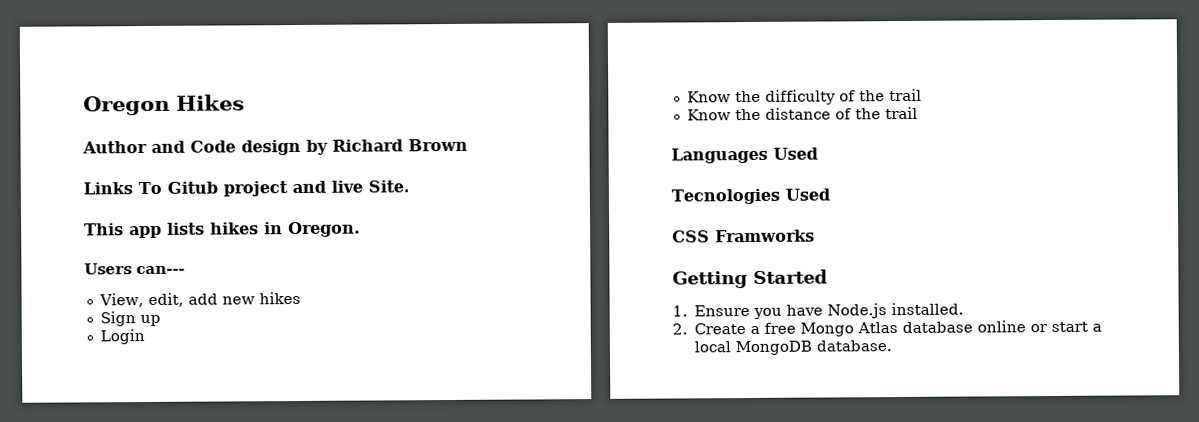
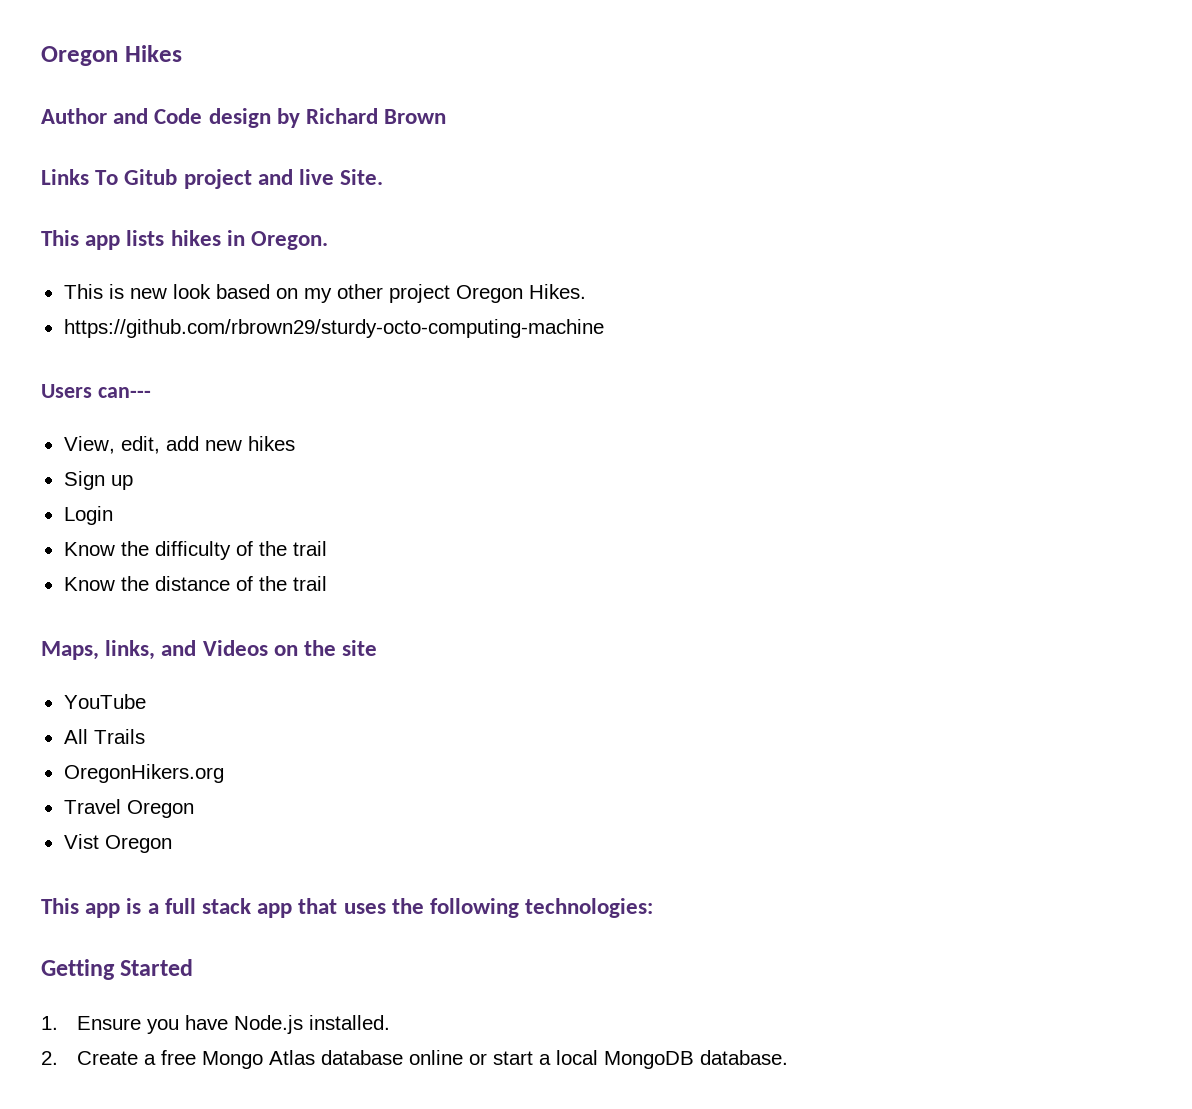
(361, 229) none -> [63,284,586,303] [63,319,604,338] // This is new look based on my other project Oregon Hikes. // https://github.com/rbrown29/sturdy-octo-computing-machine
[671,147,818,164] [671,188,830,205] [672,229,815,243] Languages Used // Tecnologies Used // CSS Framworks -> [41,640,378,660] [63,694,146,709] [63,729,145,744] [63,764,224,783] [63,799,194,818] [63,834,172,853] [41,898,654,918] Maps, links, and Videos on the site // YouTube // All Trails // OregonHikers.org // Travel Oregon // Vist Oregon // This app is a full stack app that uses the following technologies:

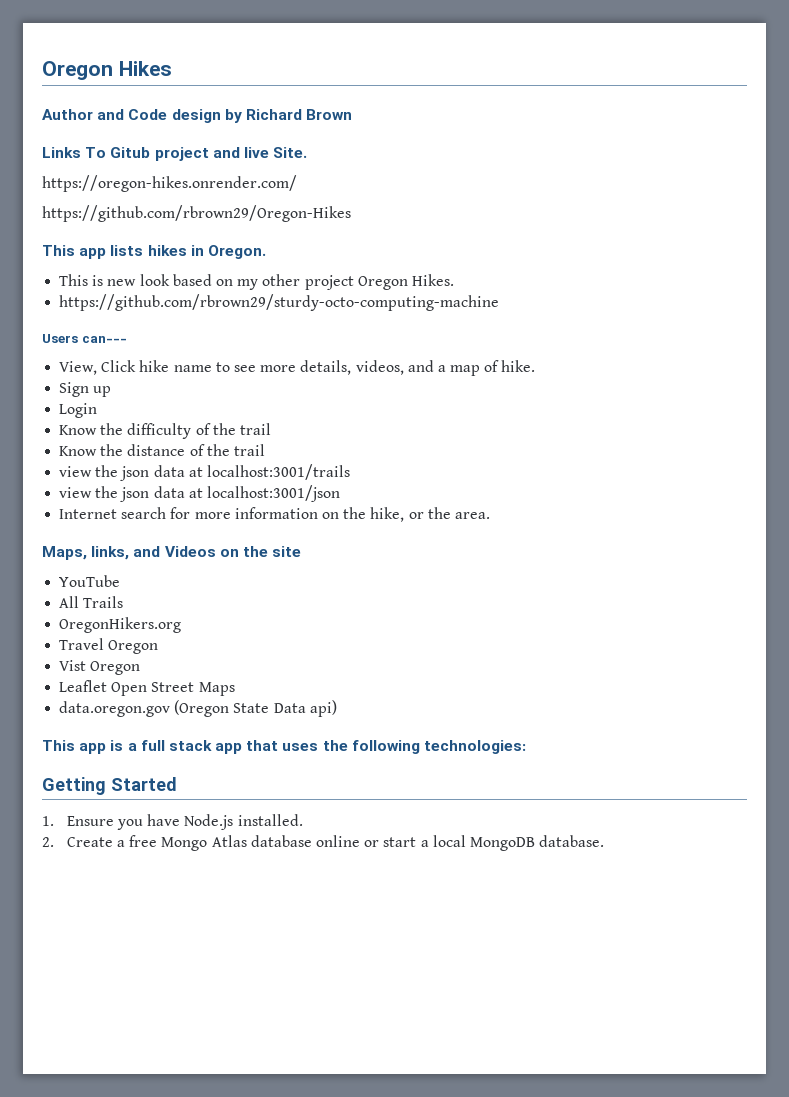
(384, 177) none -> [42,175,297,192] [42,205,351,222] // https://oregon-hikes.onrender.com/ // https://github.com/rbrown29/Oregon-Hikes
[120,436,295,454] edit, add new hikes -> [101,360,536,376] Click hike name to see more details, videos, and a map of hike.
(327, 583) none -> [59,464,350,481] [59,485,340,502] [59,507,490,522] // view the json data at localhost:3001/trails // view the json data at localhost:3001/json // Internet search for more information on the hike, or the area.
(172, 844) none -> [59,680,235,696] [59,700,337,717] // Leaflet Open Street Maps // data.oregon.gov (Oregon State Data api)

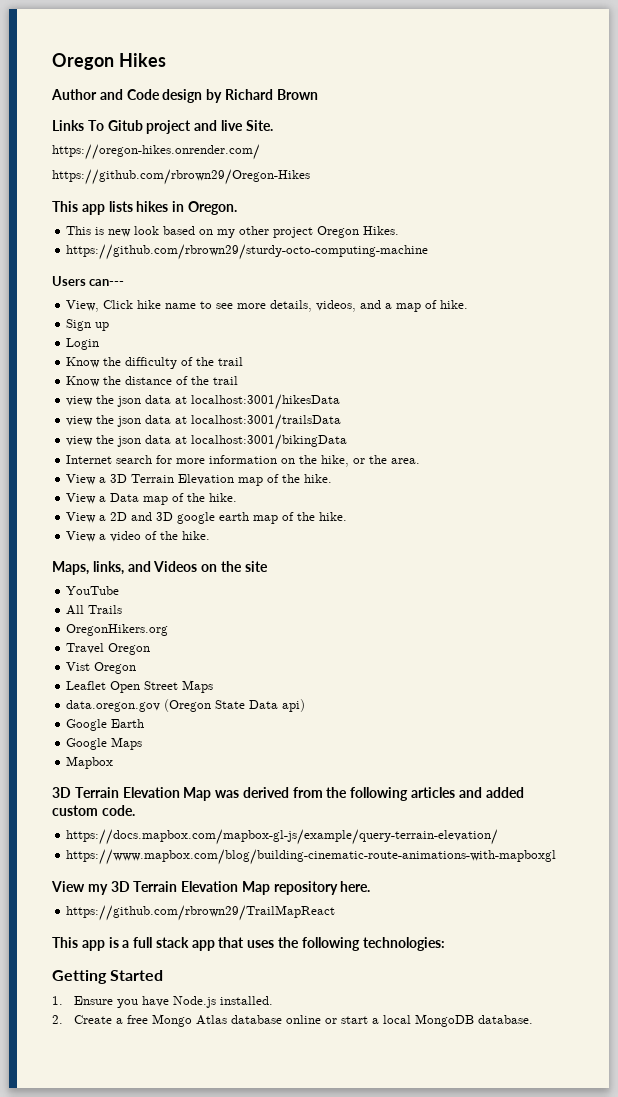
[206,464,350,480] [59,485,340,502] localhost:3001/trails // view the json data at localhost:3001/json -> [191,394,341,410] [66,414,342,430] [66,434,348,450] localhost:3001/hikesData // view the json data at localhost:3001/trailsData // view the json data at localhost:3001/bikingData
(490, 515) none -> [66,474,333,486] [66,493,238,505] [66,512,348,524] [66,531,211,542] // View a 3D Terrain Elevation map of the hike. // View a Data map of the hike. // View a 2D and 3D google earth map of the hike. // View a video of the hike.
(337, 708) none -> [66,719,145,731] [66,737,143,750] [66,756,114,769] [52,787,524,801] [52,805,135,816] [66,829,499,845] [66,849,557,865] [51,881,371,895] [66,905,336,921] // Google Earth // Google Maps // Mapbox // 3D Terrain Elevation Map was derived from the following articles and added custom code. // https://docs.mapbox.com/mapbox-gl-js/example/query-terrain-elevation/ // https://www.mapbox.com/blog/building-cinematic-route-animations-with-mapboxgl // View my 3D Terrain Elevation Map repository here. // https://github.com/rbrown29/TrailMapReact

